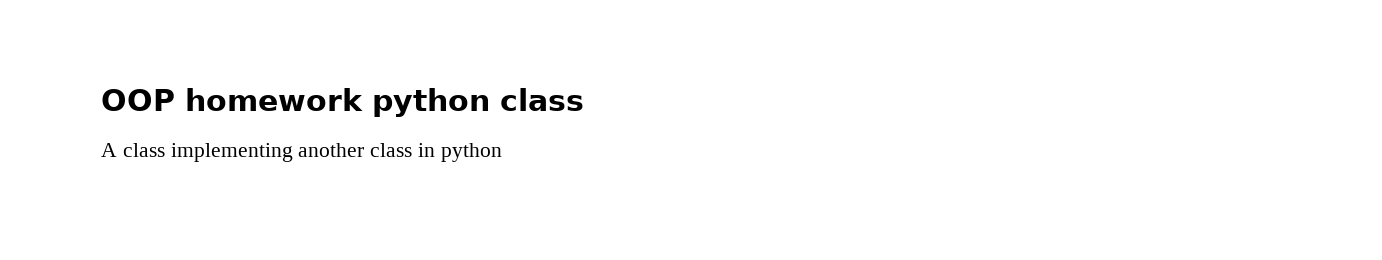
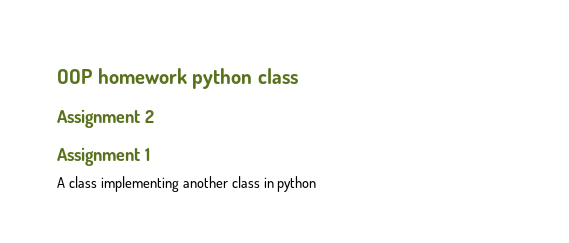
(584, 99) none -> [57,109,154,128] [57,147,150,166] // Assignment 2 // Assignment 1

